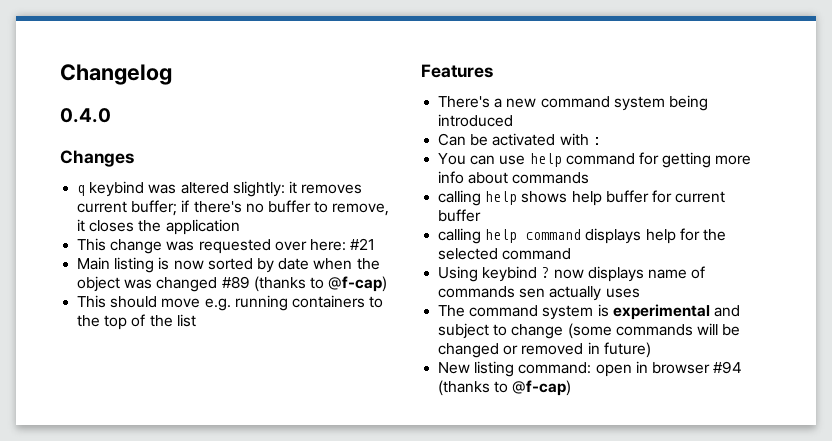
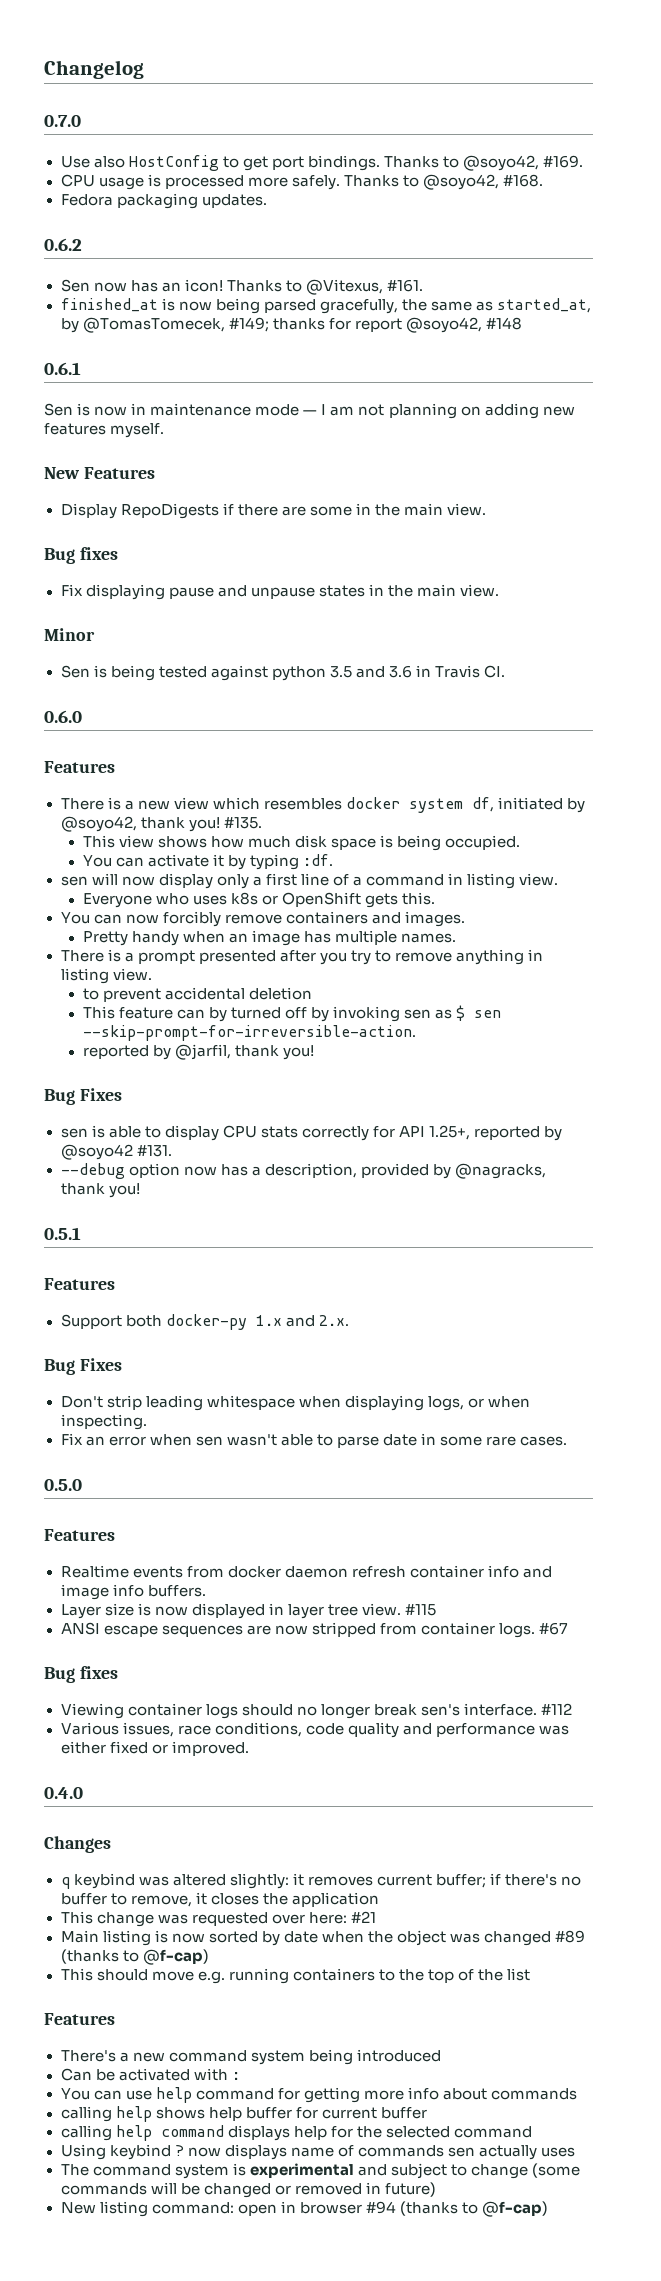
(172, 74) none -> [44,115,81,127] [60,155,583,171] [60,174,543,190] [60,193,267,209] [44,238,82,251] [60,279,423,295] [60,298,591,314] [60,317,522,333] [44,362,81,375] [44,403,575,419] [44,423,165,438] [44,467,155,479] [60,503,486,519] [44,547,118,564] [60,584,499,600] [44,628,95,641] [60,665,506,681] [44,710,82,723] [44,761,115,773] [60,797,585,813] [60,816,262,832] [82,835,521,851] [82,854,333,870] [60,873,559,889] [82,892,435,908] [60,911,465,927] [82,930,456,946] [60,949,544,965] [60,968,152,984] [82,987,312,1002] [82,1005,502,1022] [82,1025,416,1041] [82,1044,314,1060] [44,1088,122,1105] [60,1125,563,1141] [60,1144,172,1160] [60,1163,546,1179] [60,1183,140,1198] [44,1227,81,1240] [44,1278,115,1290] [60,1314,349,1330] [44,1358,122,1375] [60,1395,530,1411] [60,1414,147,1430] [60,1433,568,1448] [44,1479,82,1491] [44,1529,115,1541] [60,1565,552,1578] [60,1584,206,1600] [60,1603,436,1619] [60,1622,568,1638] [44,1666,118,1683] [60,1703,572,1719] [60,1722,569,1738] [60,1741,249,1756] // 0.7.0 // Use also HostConfig to get port bindings. Thanks to @soyo42, #169. // CPU usage is processed more safely. Thanks to @soyo42, #168. // Fedora packaging updates. // 0.6.2 // Sen now has an icon! Thanks to @Vitexus, #161. // finished_at is now being parsed gracefully, the same as started_at, by @TomasTomecek, #149; thanks for report @soyo42, #148 // 0.6.1 // Sen is now in maintenance mode — I am not planning on adding new features myself. // New Features // Display RepoDigests if there are some in the main view. // Bug fixes // Fix displaying pause and unpause states in the main view. // Minor // Sen is being tested against python 3.5 and 3.6 in Travis CI. // 0.6.0 // Features // There is a new view which resembles docker system df, initiated by @soyo42, thank you! #135. // This view shows how much disk space is being occupied. // You can activate it by typing :df. // sen will now display only a first line of a command in listing view. // Everyone who uses k8s or OpenShift gets this. // You can now forcibly remove containers and images. // Pretty handy when an image has multiple names. // There is a prompt presented after you try to remove anything in listing view. // to prevent accidental deletion // This feature can by turned off by invoking sen as $ sen --skip-prompt-for-irreversible-action. // reported by @jarfil, thank you! // Bug Fixes // sen is able to display CPU stats correctly for API 1.25+, reported by @soyo42 #131. // --debug option now has a description, provided by @nagracks, thank you! // 0.5.1 // Features // Support both docker-py 1.x and 2.x. // Bug Fixes // Don't strip leading whitespace when displaying logs, or when inspecting. // Fix an error when sen wasn't able to parse date in some rare cases. // 0.5.0 // Features // Realtime events from docker daemon refresh container info and image info buffers. // Layer size is now displayed in layer tree view. #115 // ANSI escape sequences are now stripped from container logs. #67 // Bug fixes // Viewing container logs should no longer break sen's interface. #112 // Various issues, race conditions, code quality and performance was either fixed or improved.

